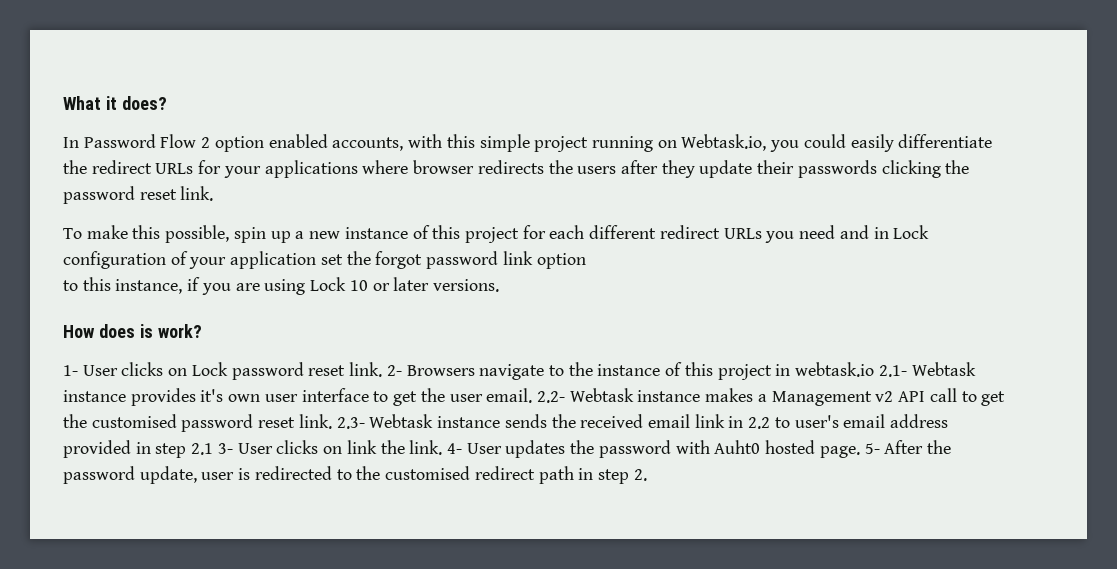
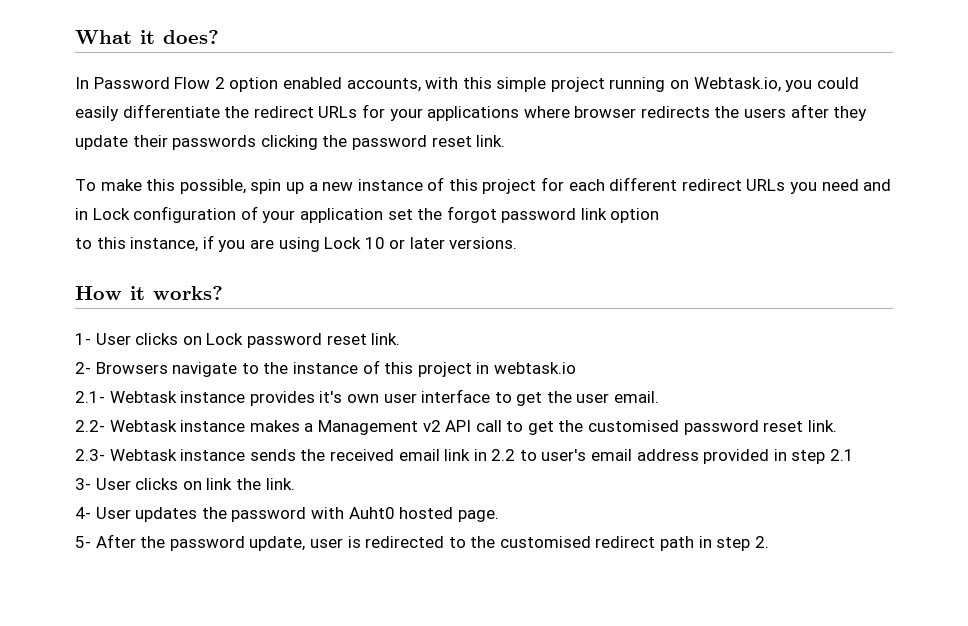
[98,324,202,338] does is work? -> [130,286,223,300] it works?
(383, 369) none -> (401, 339) //
(875, 369) none -> (576, 368) //
(533, 395) none -> (660, 397) //
(332, 421) none -> (837, 426) //
(214, 449) none -> (855, 455) //
(443, 447) none -> (295, 484) //
(860, 452) none -> (499, 516) //

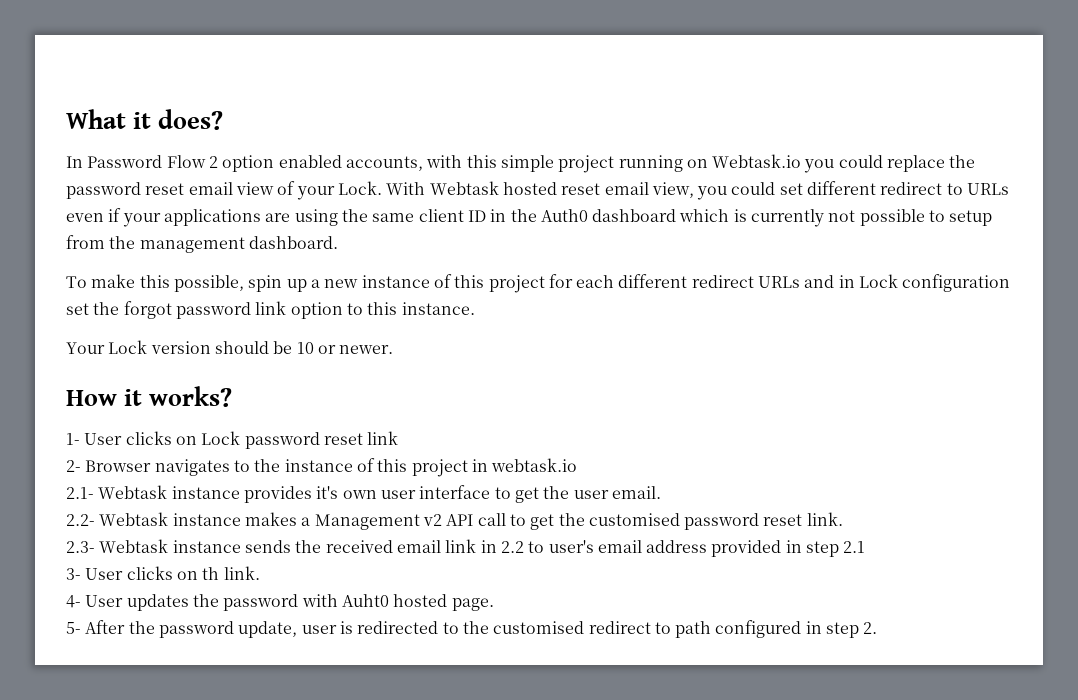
[693,77,859,92] [75,104,868,121] [75,135,506,150] Webtask.io, you could easily differentiate the redirect URLs for your applications where browser redirects the users after they update their passwords clicking the password reset link. -> [712,154,976,173] [66,181,1010,200] [66,208,993,227] [66,235,338,253] Webtask.io you could replace the password reset email view of your Lock. With Webtask hosted reset email view, you could set different redirect to URLs even if your applications are using the same client ID in the Auth0 dashboard which is currently not possible to setup from the management dashboard.
[790,179,859,194] you need -> (801, 282) none
[240,206,383,223] of your application -> (1011, 283) none
(660, 215) // -> (343, 310) none
[130,235,518,252] instance, if you are using Lock 10 or later versions. -> [401,302,475,315] [66,340,394,354] instance. // Your Lock version should be 10 or newer.
[371,333,401,345] link. -> [367,431,399,445] link
[95,362,238,377] Browsers navigate -> [85,459,230,476] Browser navigates
[206,478,261,490] link the -> [202,567,220,580] th
[660,536,695,551] path -> [654,620,802,638] to path configured

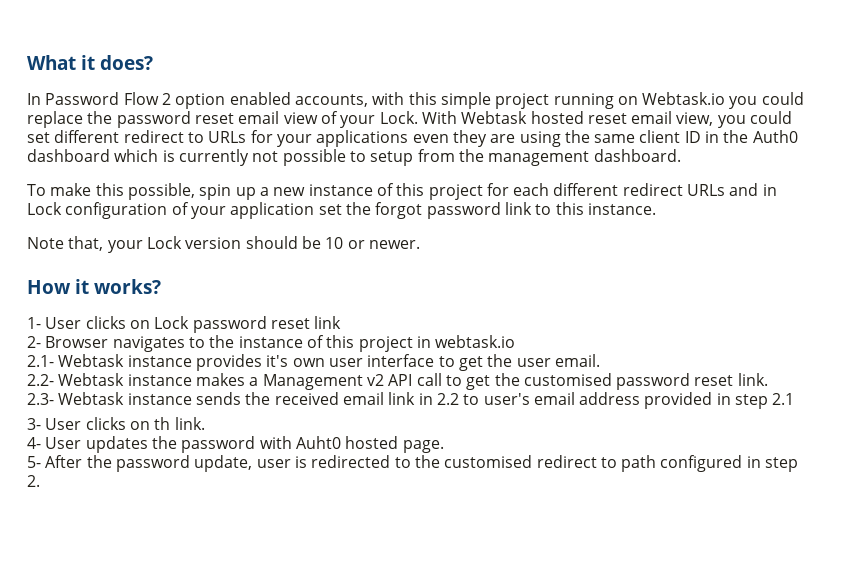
[66,208,261,227] even if your applications -> [250,130,487,147] for your applications even they
(1011, 283) none -> [171,202,315,219] of your application
[290,302,343,319] option -> (532, 208) none
[66,342,105,354] Your -> [27,236,143,253] Note that, your

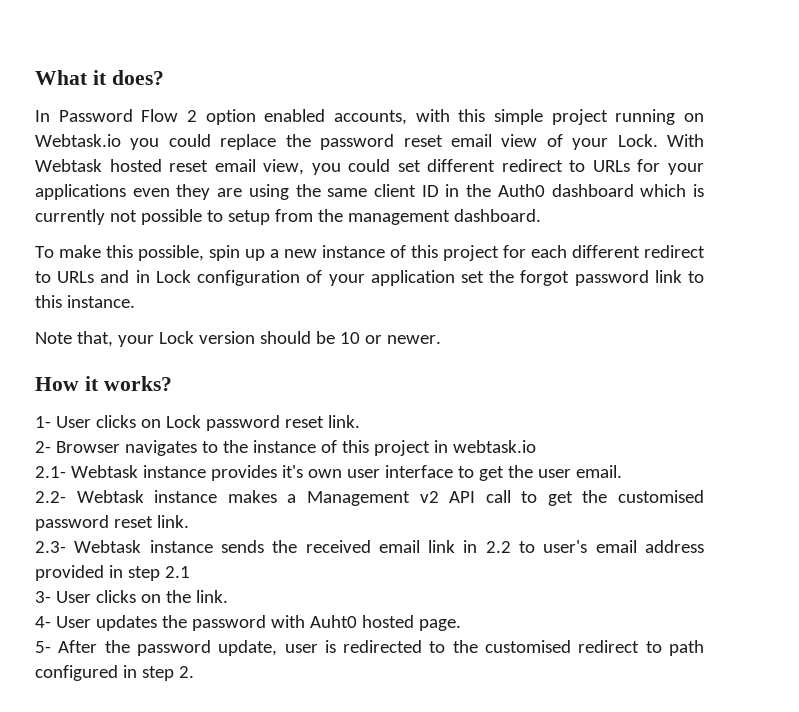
(683, 189) none -> [35,271,51,283] to
[314,316,342,329] link -> [327,415,360,428] link.
[154,417,171,430] th -> [165,590,191,603] the

